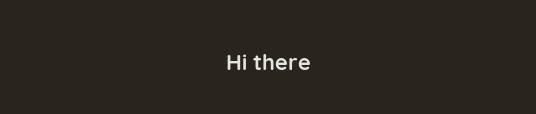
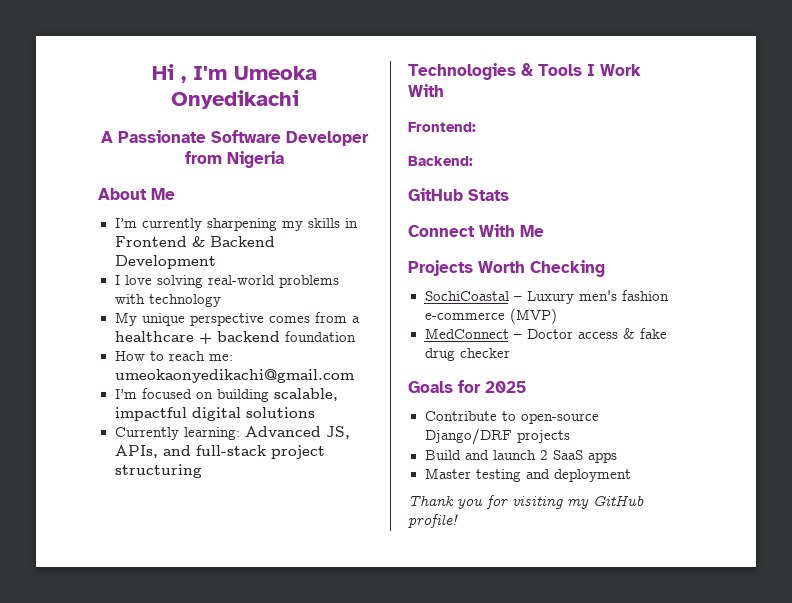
[252,54,311,70] there -> [181,66,317,83] [170,90,299,109] [101,130,369,146] [185,151,284,168] [98,188,175,200] [114,218,358,231] [114,236,275,247] [114,255,216,269] [114,275,339,288] [114,294,221,307] [114,312,360,326] [114,331,356,344] [114,351,233,361] [114,369,354,383] [114,388,338,402] [114,407,315,421] [114,426,350,440] [114,445,325,459] [114,464,202,478] [408,63,641,80] [408,84,444,97] [408,122,476,132] [408,156,473,166] [408,188,509,201] [408,224,544,237] [408,260,605,277] [424,290,669,304] [424,308,557,324] [424,328,667,339] [424,348,510,361] [408,380,526,393] [424,411,599,424] [424,428,570,445] [424,450,617,463] [424,468,631,482] [408,495,644,509] [408,514,458,528] , I'm Umeoka Onyedikachi // A Passionate Software Developer from Nigeria // About Me // I’m currently sharpening my skills in Frontend & Backend Development // I love solving real-world problems with technology // My unique perspective comes from a healthcare + backend foundation // How to reach me: umeokaonyedikachi@gmail.com // I’m focused on building scalable, impactful digital solutions // Currently learning: Advanced JS, APIs, and full-stack project structuring // Technologies & Tools I Work With // Frontend: // Backend: // GitHub Stats // Connect With Me // Projects Worth Checking // SochiCoastal – Luxury men's fashion e-commerce (MVP) // MedConnect – Doctor access & fake drug checker // Goals for 2025 // Contribute to open-source Django/DRF projects // Build and launch 2 SaaS apps // Master testing and deployment // Thank you for visiting my GitHub profile!

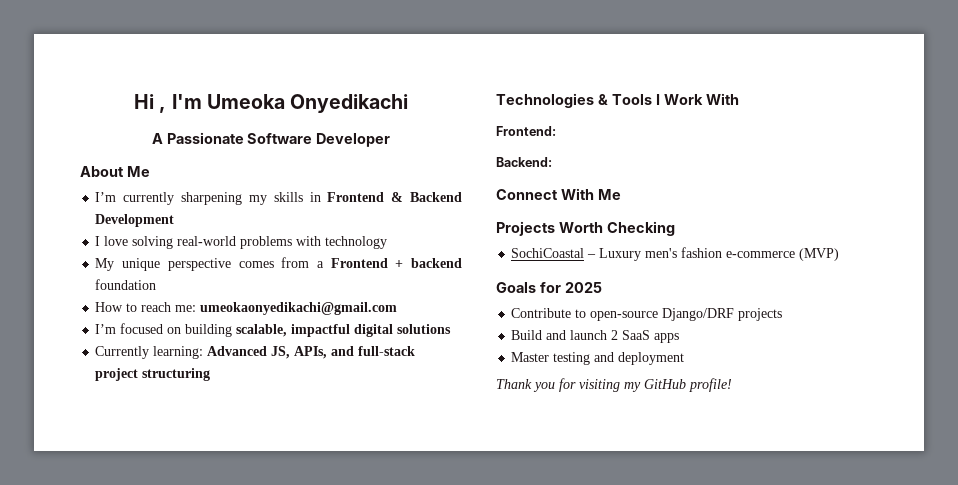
[185,151,284,168] from Nigeria -> (391, 140) none
[114,331,194,342] healthcare -> [330,258,388,268] Frontend
[408,188,509,201] // GitHub Stats -> (552, 162) none
[424,328,667,339] [424,348,510,361] // MedConnect – Doctor access & fake drug checker -> (840, 254) none

